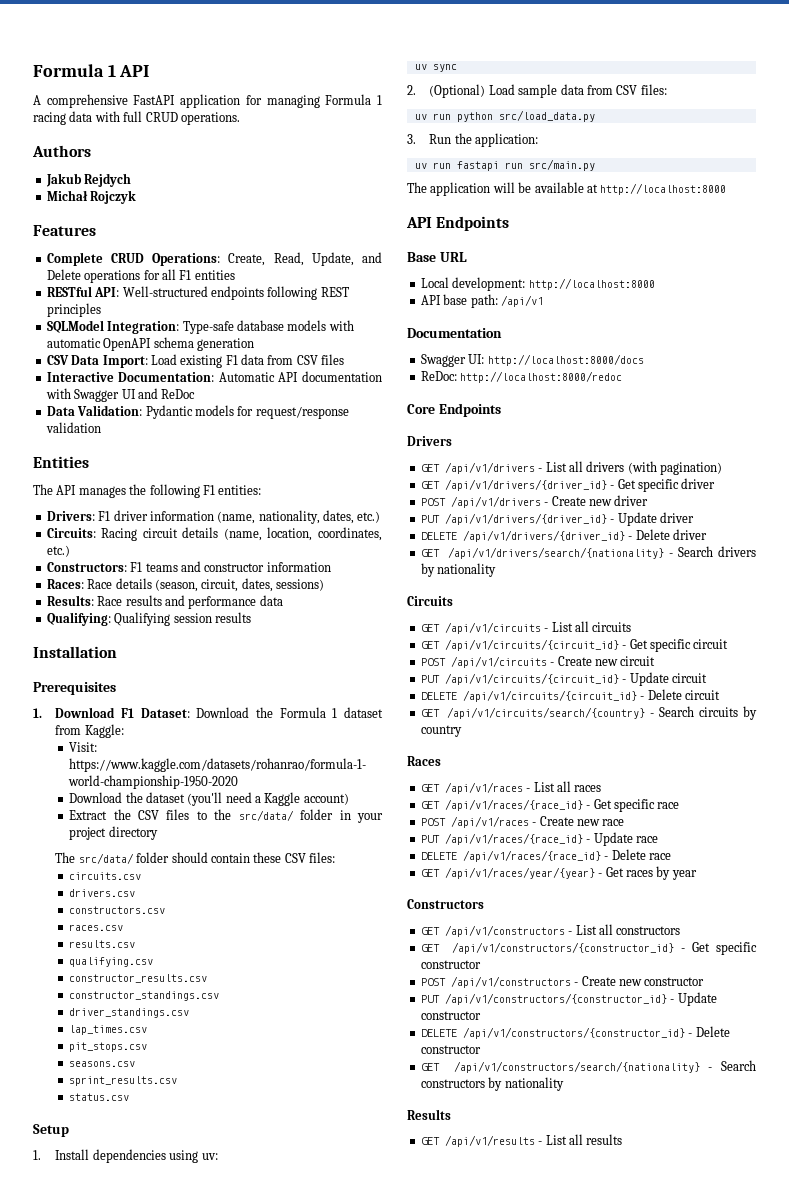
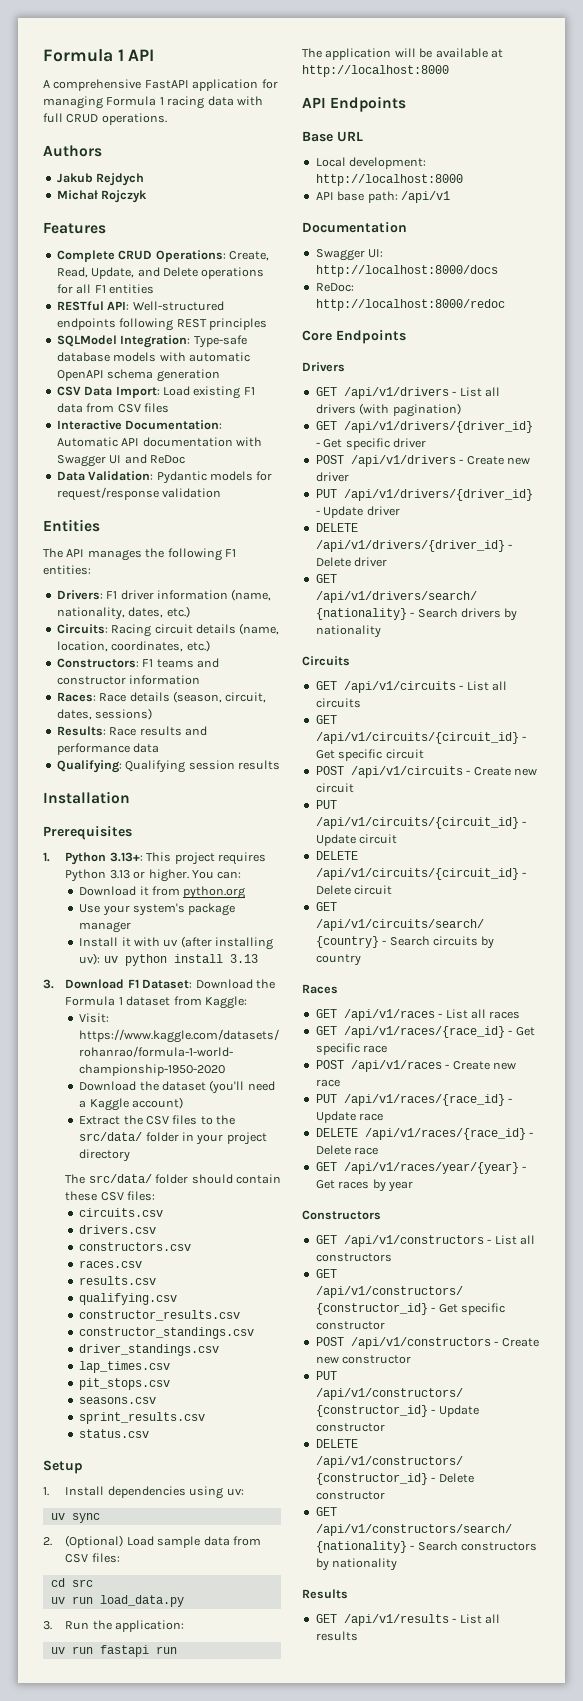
(42, 713) none -> [65,852,266,865] [65,869,242,882] [79,886,246,899] [79,903,236,916] [79,921,132,933] [79,936,274,950] [79,953,258,966] [43,979,54,989] Python 3.13+: This project requires Python 3.13 or higher. You can: // Download it from python.org // Use your system's package manager // Install it with uv (after installing uv): uv python install 3.13 // 3.
[414,110,595,122] // uv run python src/load_data.py -> [50,1578,93,1587] [50,1595,184,1607] // cd src // uv run load_data.py
[528,159,595,171] src/main.py -> (177, 1650) none

